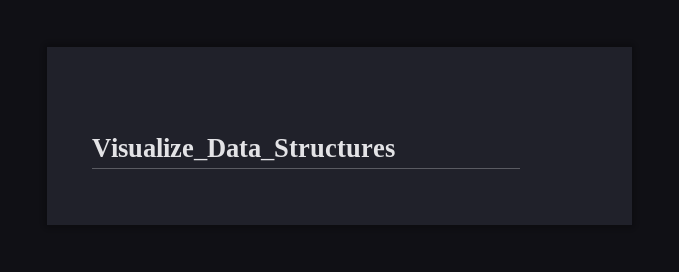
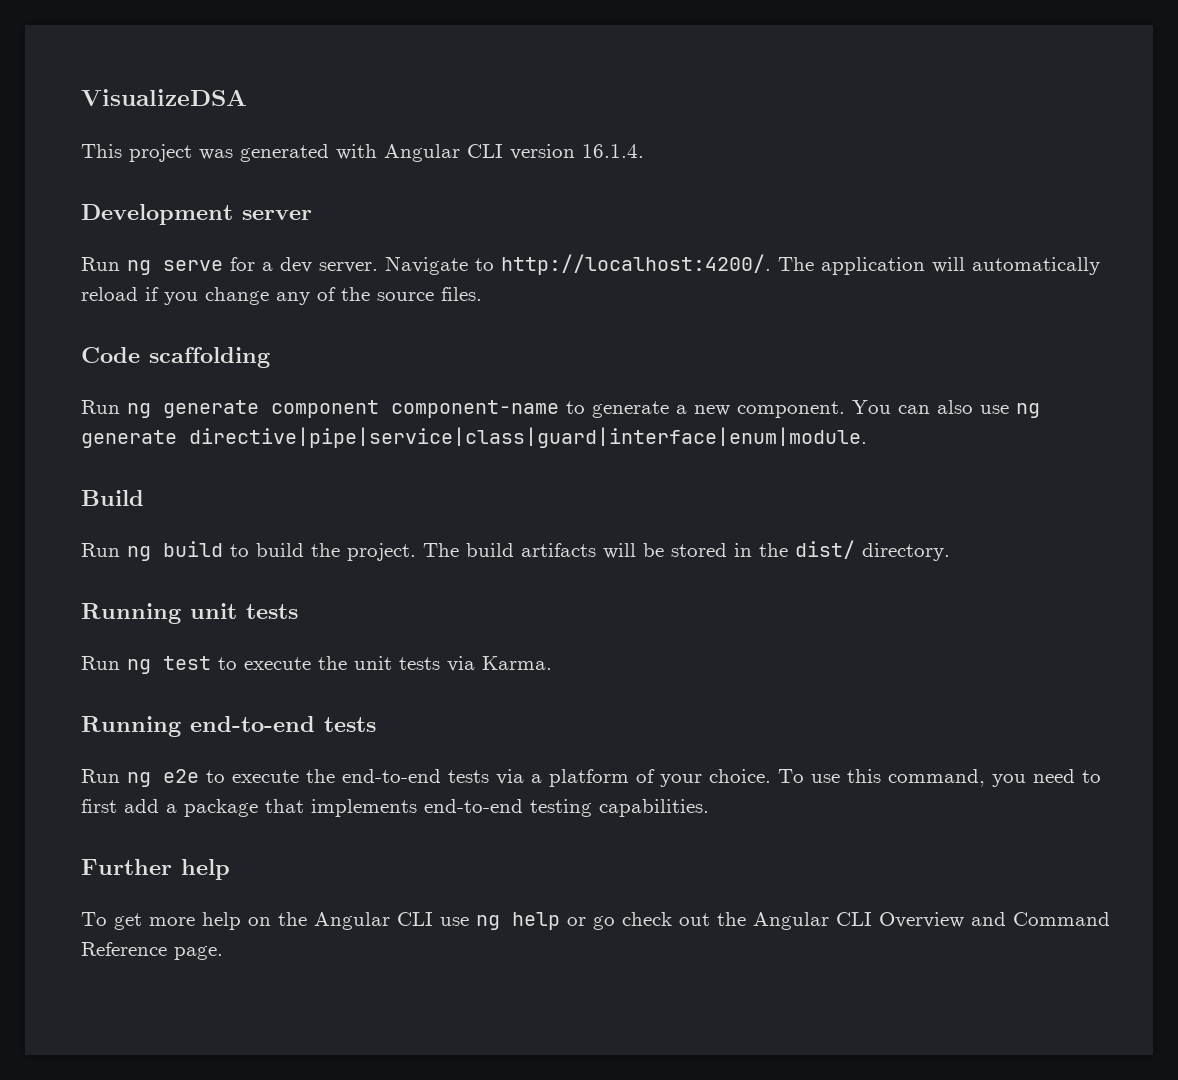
[92,138,395,161] Visualize_Data_Structures -> [81,89,247,106] [81,144,644,162] [81,204,312,225] [81,254,1100,275] [81,287,482,305] [81,347,270,368] [81,400,1040,418] [81,427,867,448] [81,490,144,506] [81,540,950,561] [81,603,298,624] [81,656,552,674] [81,716,376,737] [81,769,1101,787] [81,799,709,817] [81,859,230,880] [81,912,1110,930] [81,942,223,960] VisualizeDSA // This project was generated with Angular CLI version 16.1.4. // Development server // Run ng serve for a dev server. Navigate to http://localhost:4200/. The application will automatically reload if you change any of the source files. // Code scaffolding // Run ng generate component component-name to generate a new component. You can also use ng generate directive|pipe|service|class|guard|interface|enum|module. // Build // Run ng build to build the project. The build artifacts will be stored in the dist/ directory. // Running unit tests // Run ng test to execute the unit tests via Karma. // Running end-to-end tests // Run ng e2e to execute the end-to-end tests via a platform of your choice. To use this command, you need to first add a package that implements end-to-end testing capabilities. // Further help // To get more help on the Angular CLI use ng help or go check out the Angular CLI Overview and Command Reference page.

